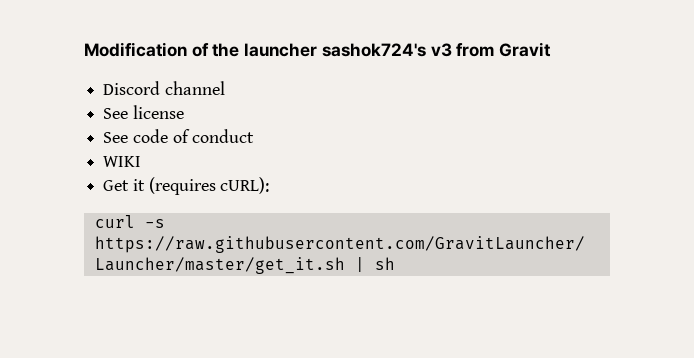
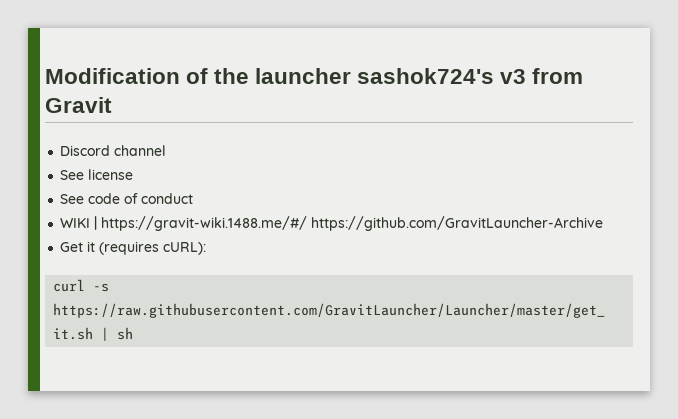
(142, 161) none -> [94,216,604,231] | https://gravit-wiki.1488.me/#/ https://github.com/GravitLauncher-Archive

